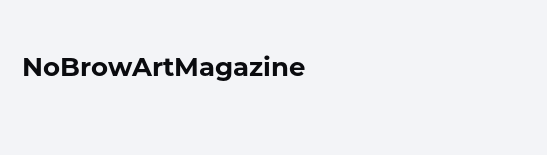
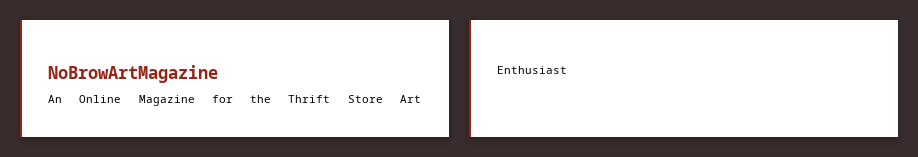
(305, 68) none -> [48,95,421,106] [497,66,567,74] // An Online Magazine for the Thrift Store Art Enthusiast

